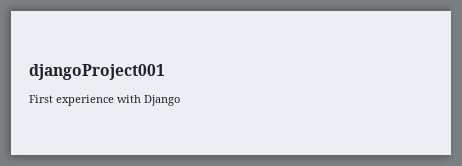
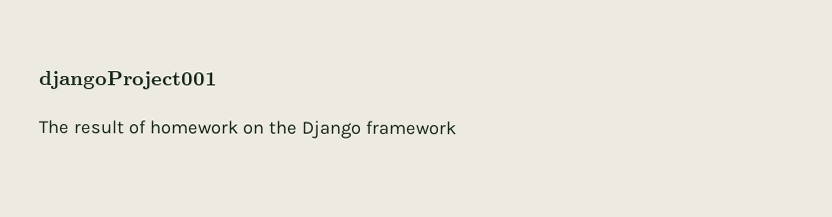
[29,95,180,106] First experience with Django -> [38,119,456,139] The result of homework on the Django framework

